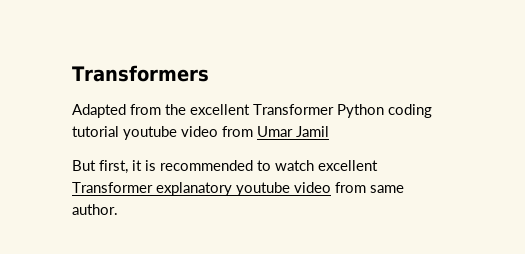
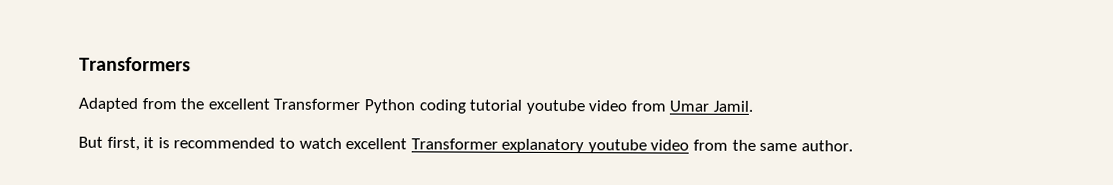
[296,126,329,137] Jamil -> [713,100,754,112] Jamil.
(366, 187) none -> [731,139,756,151] the

